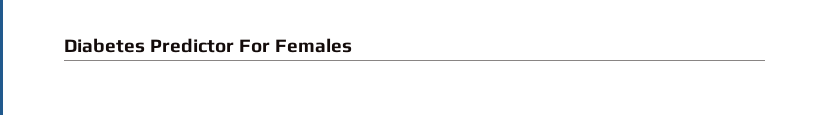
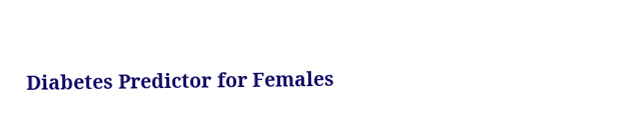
[239,39,271,53] For -> [216,71,248,88] for

